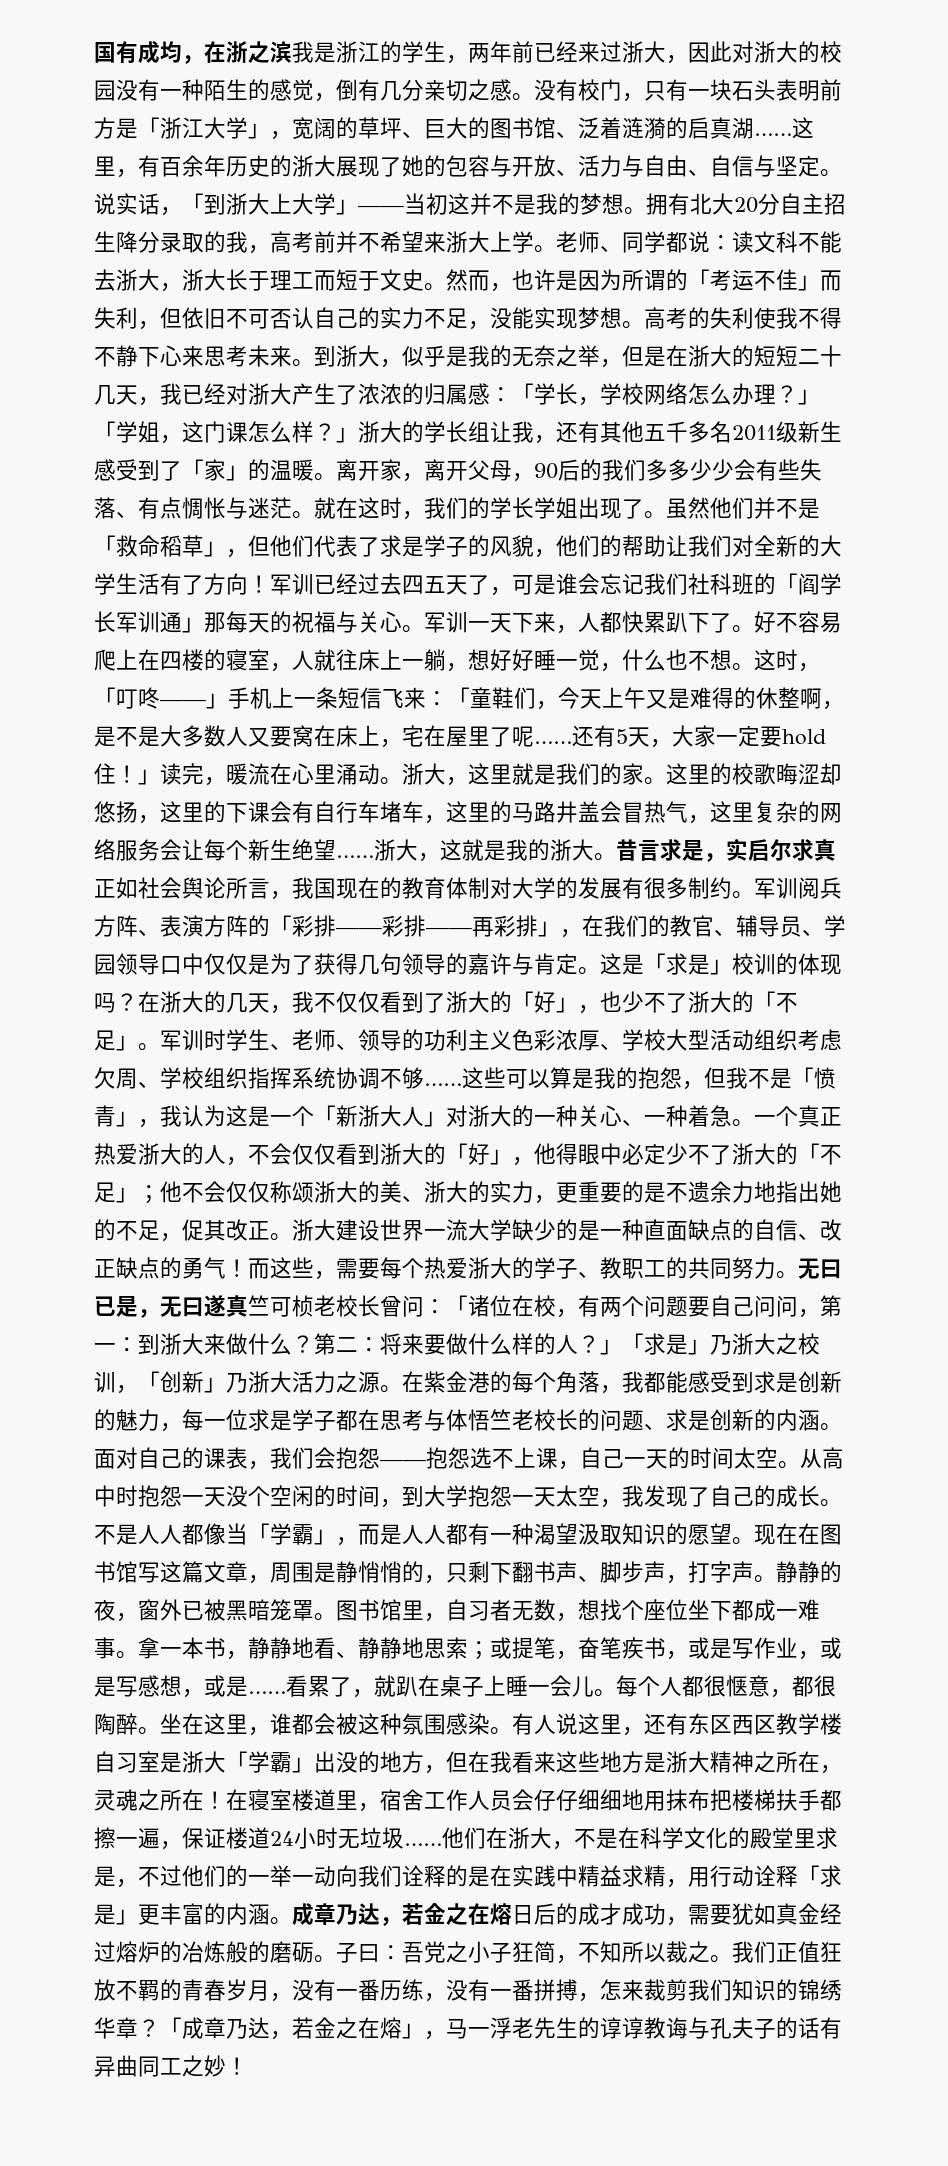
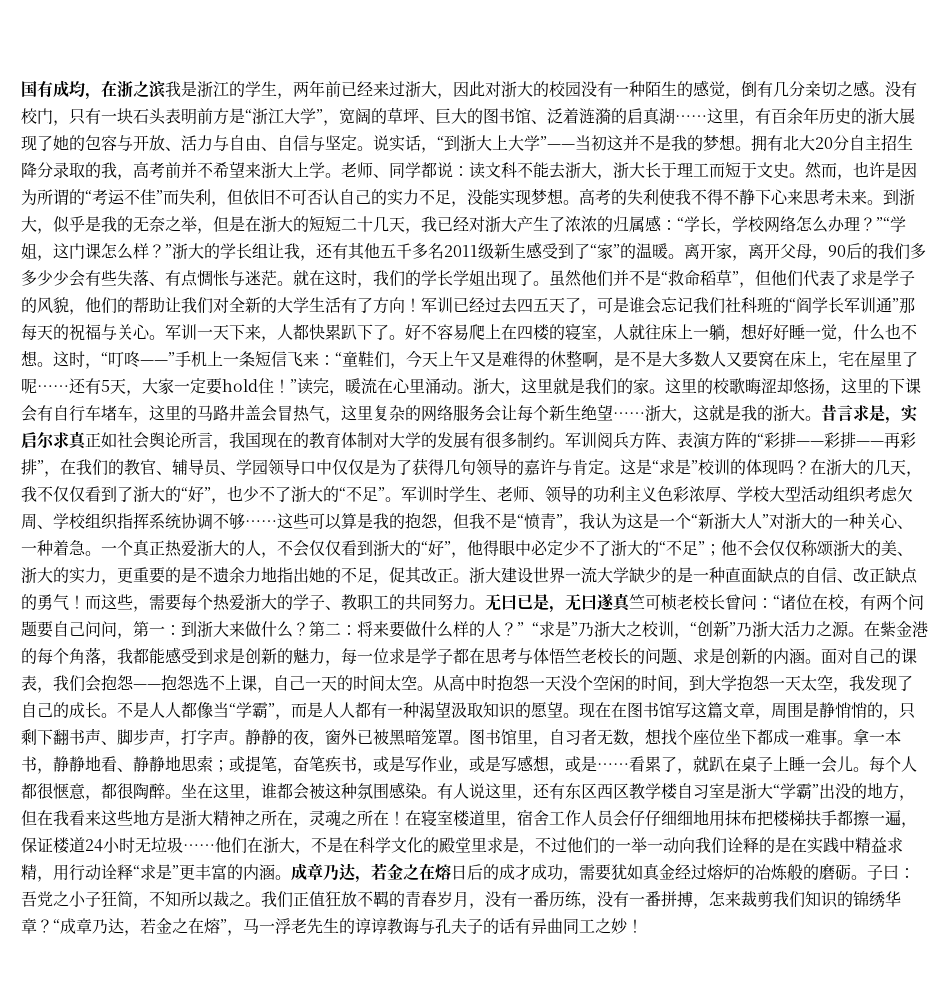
[138,117,160,136] 「 -> [245,109,252,122] “
[248,123,270,139] 」 -> [316,109,323,122] ”
[182,193,204,212] 「 -> [437,136,444,149] “
[336,199,404,215] 」—— -> [540,136,575,149] ”——
[688,269,710,288] 「 -> [85,190,92,203] “
[798,275,820,291] 」 -> [156,190,163,203] ”
[512,383,534,402] 「 -> [677,217,684,230] “
[798,389,820,405] [94,421,116,440] 」「 -> [876,217,890,230] ”“
[336,427,358,443] 」 -> [165,244,172,257] ”
[182,459,248,481] 「家」 -> [590,243,620,260] “家”
[94,535,116,554] 「 -> [661,271,668,284] “
[204,541,226,557] 」 -> [732,271,739,284] ”
[776,573,798,592] 「 -> [789,298,796,311] “
[182,617,204,633] 」 -> [892,298,899,311] ”
[94,687,228,709] 「叮咚——」 -> [101,351,175,368] “叮咚——”
[448,687,470,706] 「 -> [335,352,342,365] “
[138,769,160,785] 」 -> [290,379,297,392] ”
[270,915,292,934] 「 -> [757,433,764,446] “
[538,921,560,937] 」 -> [37,460,44,473] ”
[644,953,732,975] 「求是」 -> [652,459,698,475] “求是”
[512,991,578,1013] 「好」 -> [181,486,211,502] “好”
[754,991,798,1013] [94,1030,138,1051] 「不足」 -> [339,486,385,502] “不足”
[792,1067,836,1089] [94,1105,138,1127] 「愤青」 -> [517,513,563,530] “愤青”
[314,1105,336,1124] 「 -> [691,514,698,527] “
[424,1111,446,1127] 」 -> [762,514,769,527] ”
[446,1143,512,1165] 「好」 -> [421,540,451,556] “好”
[798,1143,842,1165] [94,1182,138,1203] 「不足」 -> [659,540,705,556] “不足”
[446,1295,468,1314] 「 -> [773,595,780,608] “
[600,1333,710,1355] 」「求是」 -> [517,621,578,637] ” “求是”
[138,1371,226,1393] 「创新」 -> [690,621,736,637] “创新”
[248,1523,336,1545] 「学霸」 -> [229,702,275,718] “学霸”
[226,1751,314,1773] 「学霸」 -> [773,783,819,799] “学霸”
[798,1865,842,1887] [94,1904,138,1925] 「求是」 -> [133,864,179,880] “求是”
[160,2017,424,2040] 「成章乃达，若金之在熔」 -> [53,918,227,936] “成章乃达，若金之在熔”

